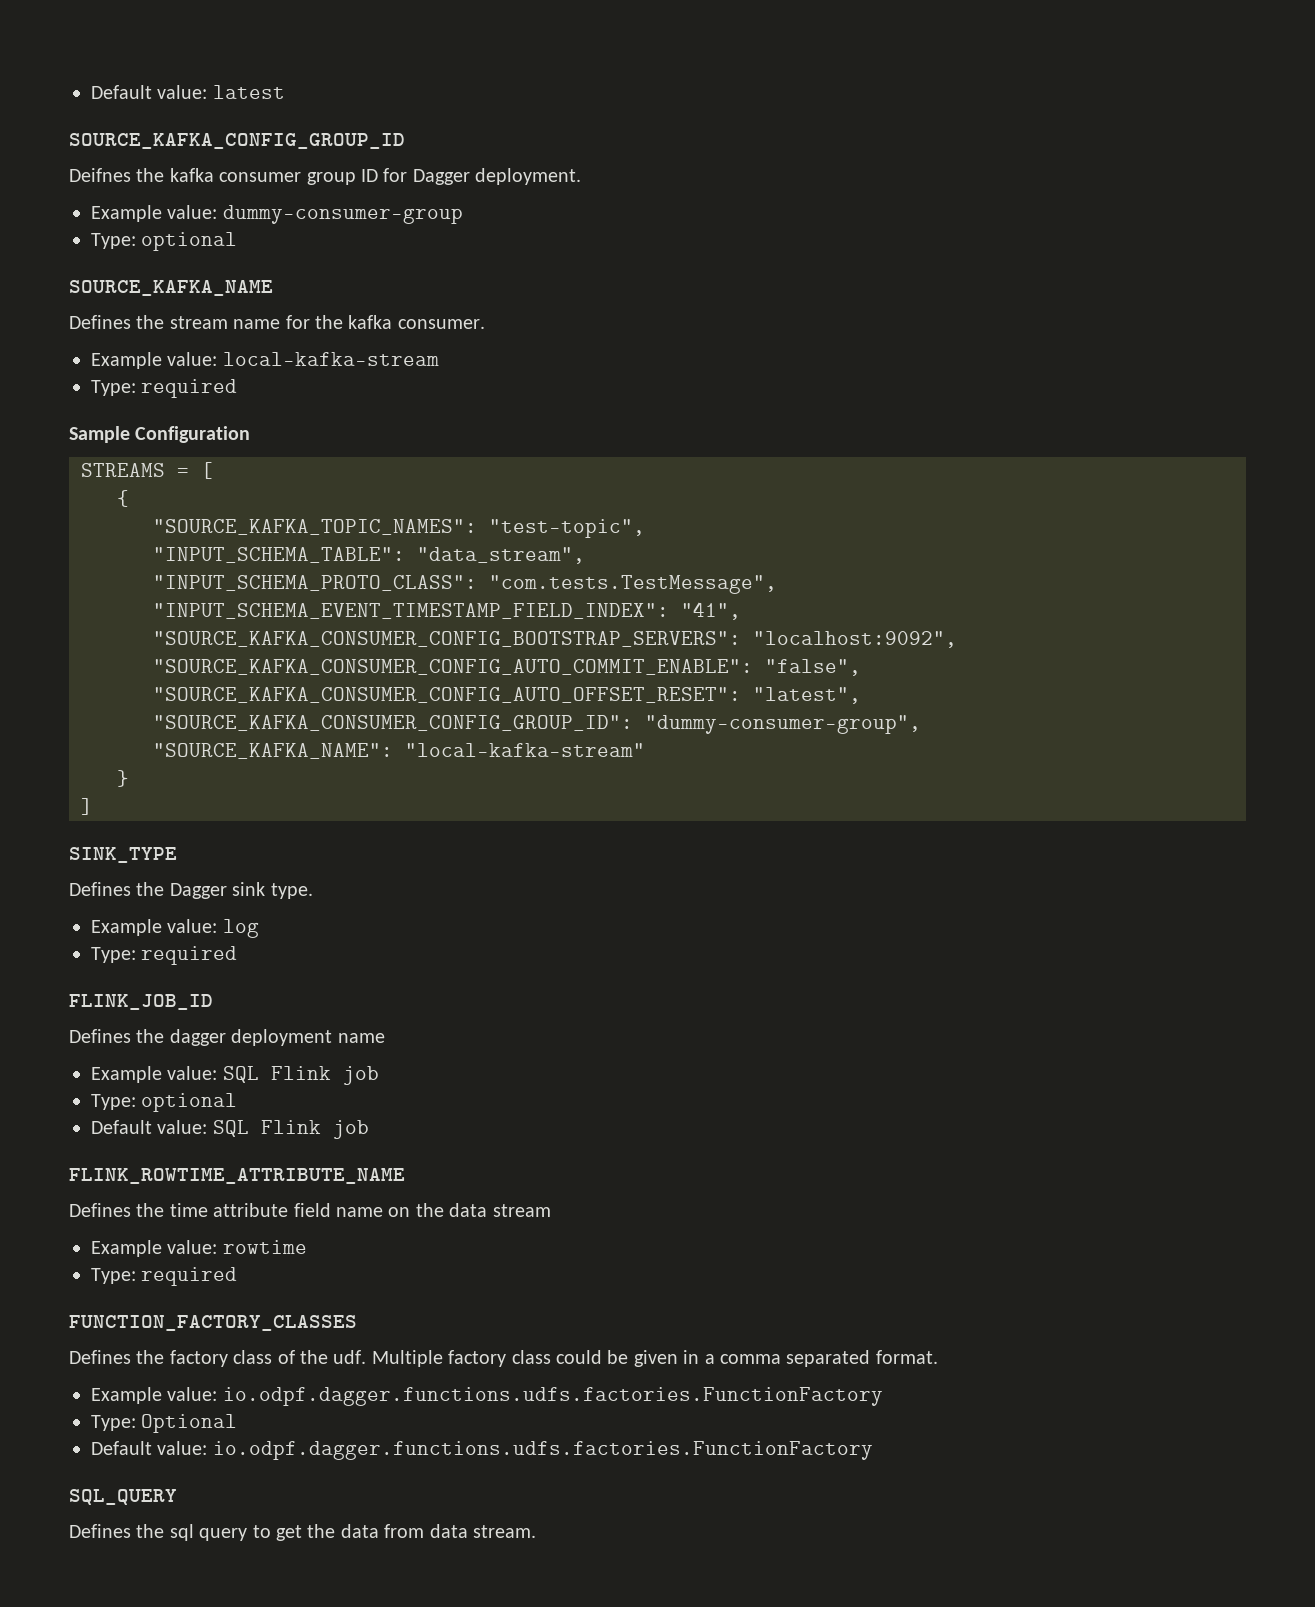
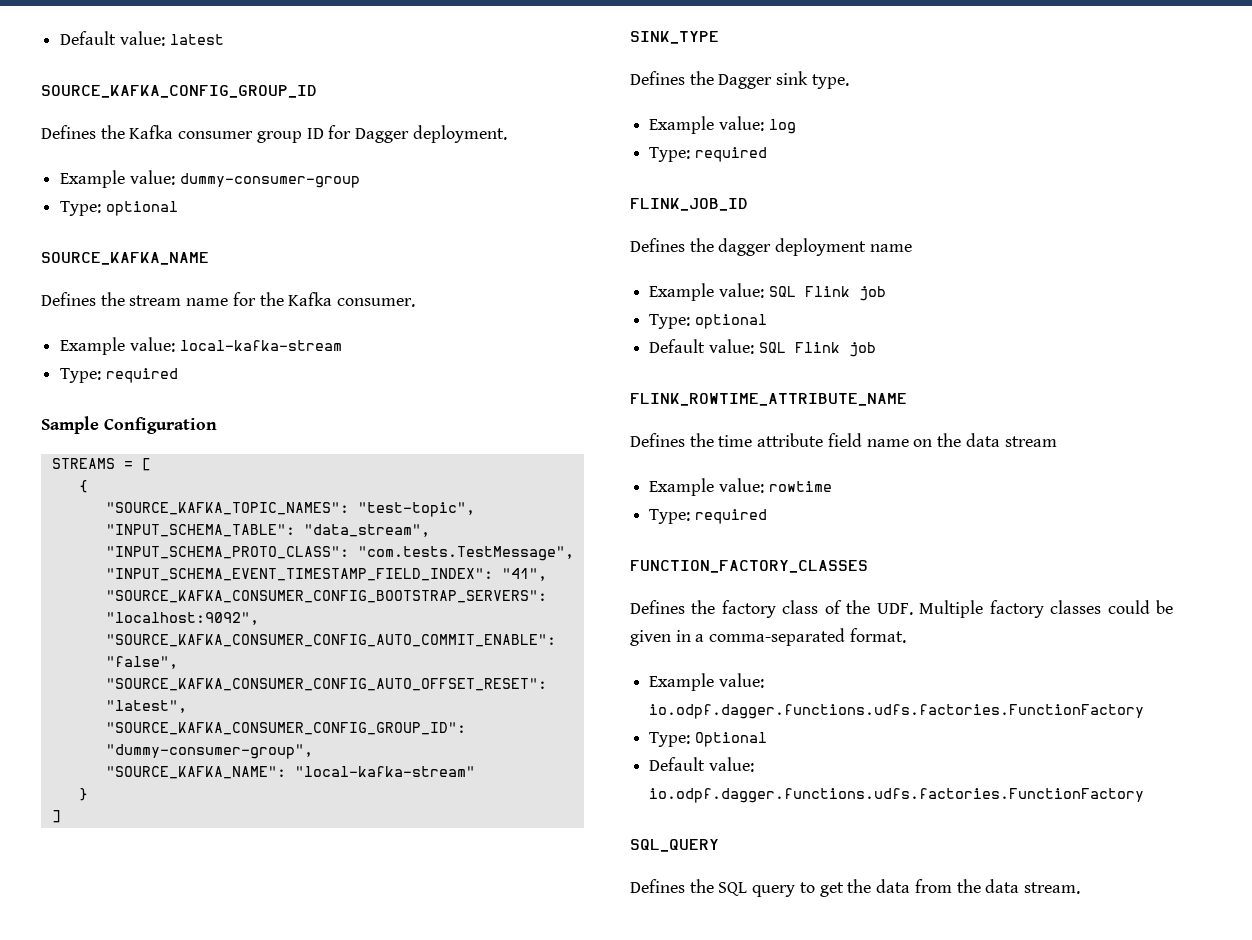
[69,168,214,182] Deifnes the kafka -> [41,125,174,139] Defines the Kafka
[348,315,393,329] kafka -> [288,292,333,306] Kafka
[333,1350,367,1364] udf. -> [876,603,913,615] UDF.
[511,1350,551,1364] class -> [1050,600,1102,614] classes
[719,1350,871,1367] comma separated -> [709,628,846,646] comma-separated
[169,1524,194,1541] sql -> [718,882,748,896] SQL
(425, 1531) none -> [956,879,981,893] the

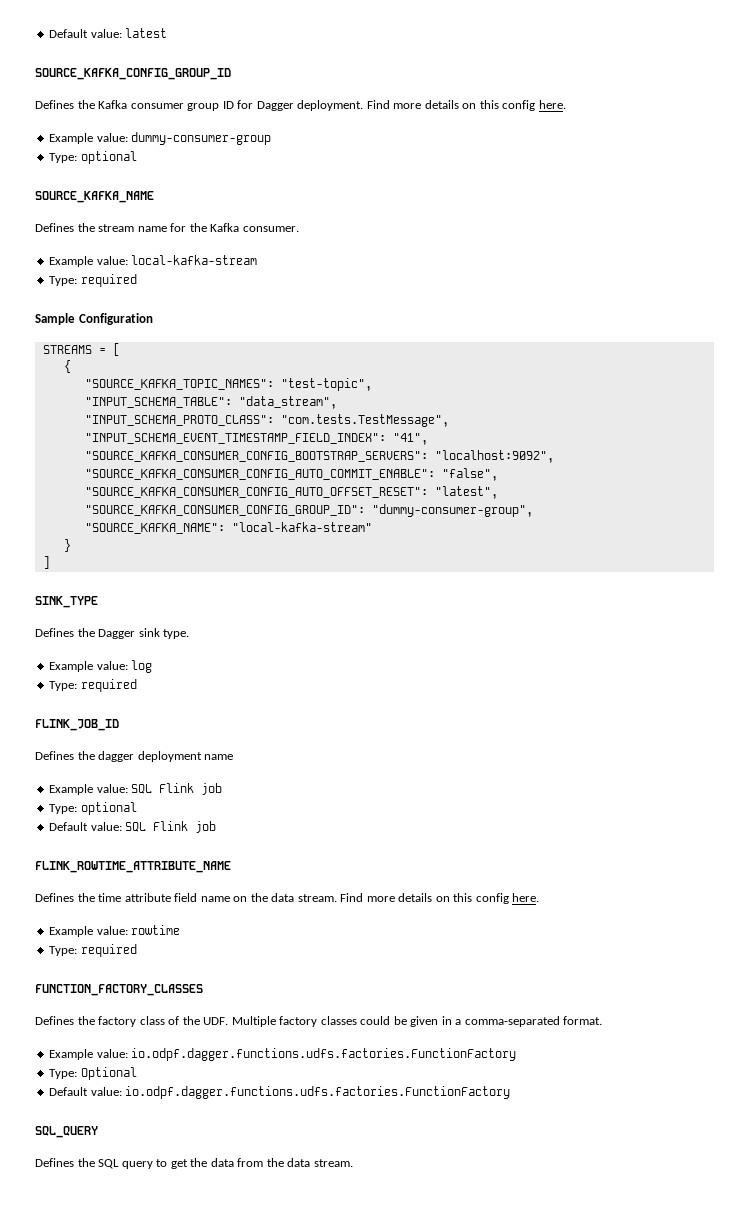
(507, 134) none -> [366,100,566,111] Find more details on this config here.
[1004,436,1057,447] stream -> [297,893,540,904] stream. Find more details on this config here.

